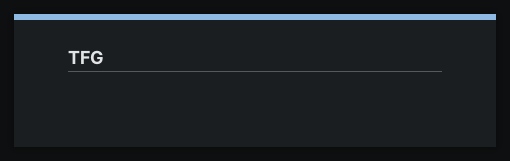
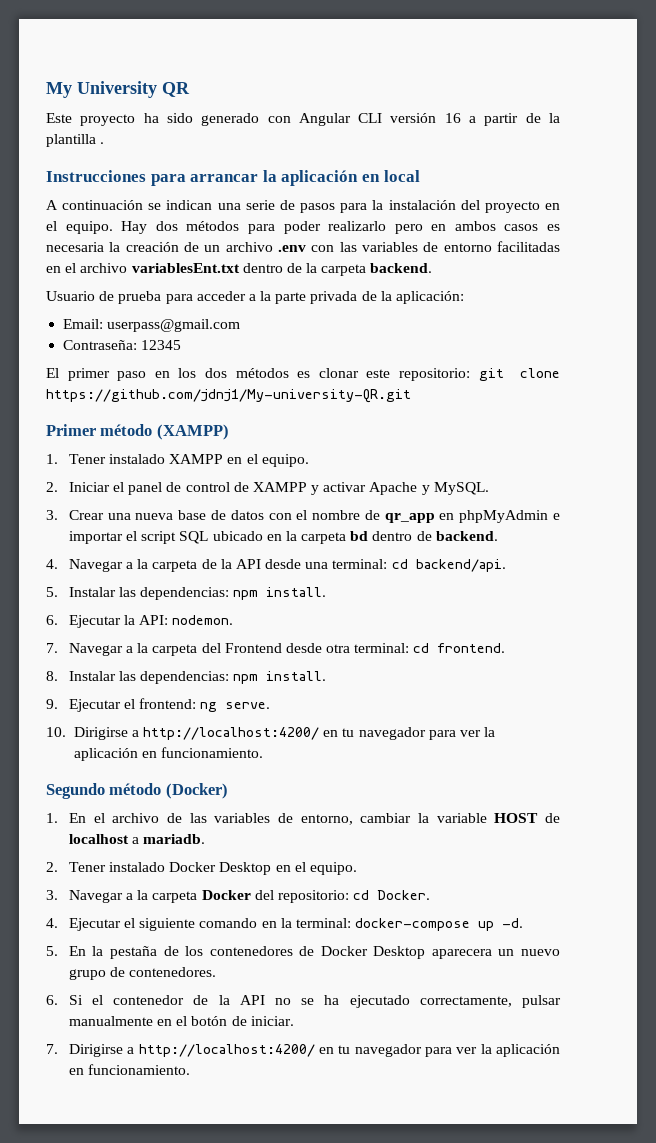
[68,50,104,65] TFG -> [46,81,190,98] [46,113,561,126] [46,134,105,147] [46,170,420,186] [46,200,560,213] [46,221,560,234] [46,241,560,252] [46,263,433,276] [46,291,465,304] [63,319,241,332] [63,340,182,350] [46,368,560,381] [46,389,411,403] [46,424,229,440] [46,454,309,467] [46,482,489,495] [46,510,560,523] [68,531,498,544] [46,559,506,572] [46,587,327,600] [46,615,234,628] [46,643,506,656] [46,671,327,684] [46,698,271,712] [46,727,496,740] [73,747,264,761] [46,783,228,799] [46,813,560,825] [68,834,206,844] [46,862,357,875] [46,890,431,903] [46,918,524,931] [46,946,560,959] [68,967,217,980] [46,995,561,1008] [68,1016,294,1026] [46,1044,560,1057] [68,1064,190,1075] My University QR // Este proyecto ha sido generado con Angular CLI versión 16 a partir de la plantilla . // Instrucciones para arrancar la aplicación en local // A continuación se indican una serie de pasos para la instalación del proyecto en el equipo. Hay dos métodos para poder realizarlo pero en ambos casos es necesaria la creación de un archivo .env con las variables de entorno facilitadas en el archivo variablesEnt.txt dentro de la carpeta backend. // Usuario de prueba para acceder a la parte privada de la aplicación: // Email: userpass@gmail.com // Contraseña: 12345 // El primer paso en los dos métodos es clonar este repositorio: git clone https://github.com/jdnj1/My-university-QR.git // Primer método (XAMPP) // 1. Tener instalado XAMPP en el equipo. // 2. Iniciar el panel de control de XAMPP y activar Apache y MySQL. // 3. Crear una nueva base de datos con el nombre de qr_app en phpMyAdmin e importar el script SQL ubicado en la carpeta bd dentro de backend. // 4. Navegar a la carpeta de la API desde una terminal: cd backend/api. // 5. Instalar las dependencias: npm install. // 6. Ejecutar la API: nodemon. // 7. Navegar a la carpeta del Frontend desde otra terminal: cd frontend. // 8. Instalar las dependencias: npm install. // 9. Ejecutar el frontend: ng serve. // 10. Dirigirse a http://localhost:4200/ en tu navegador para ver la aplicación en funcionamiento. // Segundo método (Docker) // 1. En el archivo de las variables de entorno, cambiar la variable HOST de localhost a mariadb. // 2. Tener instalado Docker Desktop en el equipo. // 3. Navegar a la carpeta Docker del repositorio: cd Docker. // 4. Ejecutar el siguiente comando en la terminal: docker-compose up -d. // 5. En la pestaña de los contenedores de Docker Desktop aparecera un nuevo grupo de contenedores. // 6. Si el contenedor de la API no se ha ejecutado correctamente, pulsar manualmente en el botón de iniciar. // 7. Dirigirse a http://localhost:4200/ en tu navegador para ver la aplicación en funcionamiento.

